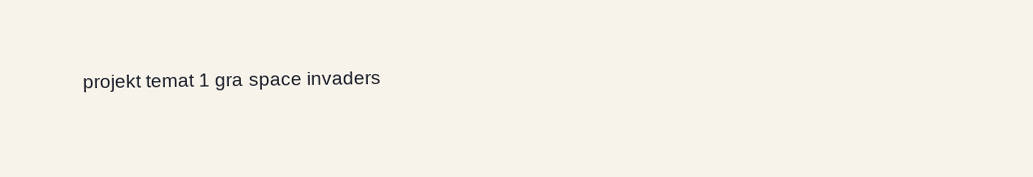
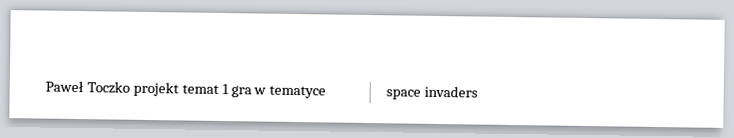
(82, 83) none -> [45,80,130,94] Paweł Toczko
(244, 82) none -> [253,85,327,99] w tematyce

